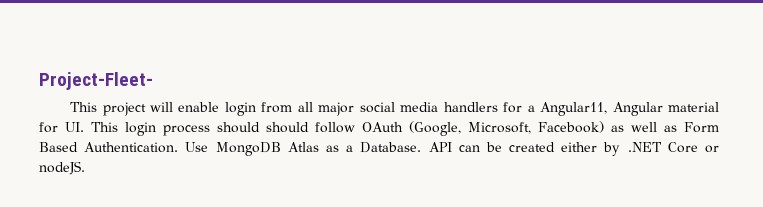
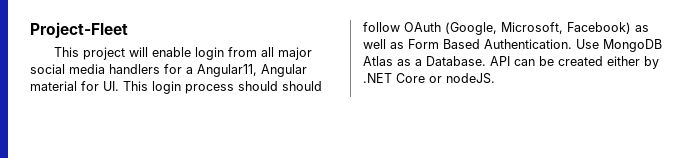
[39,72,153,90] Project-Fleet- -> [30,22,128,38] Project-Fleet

